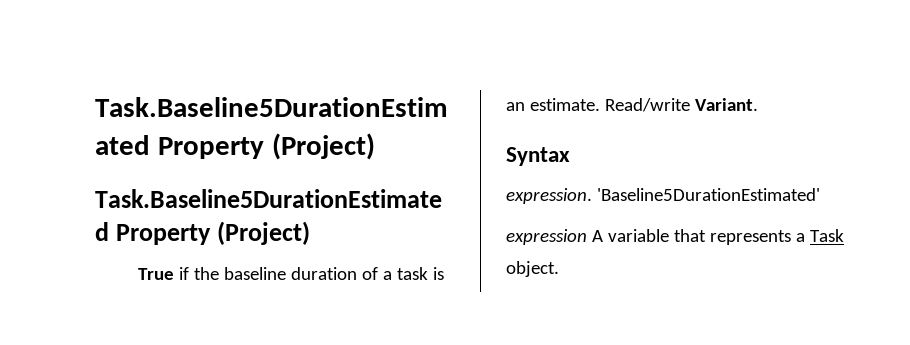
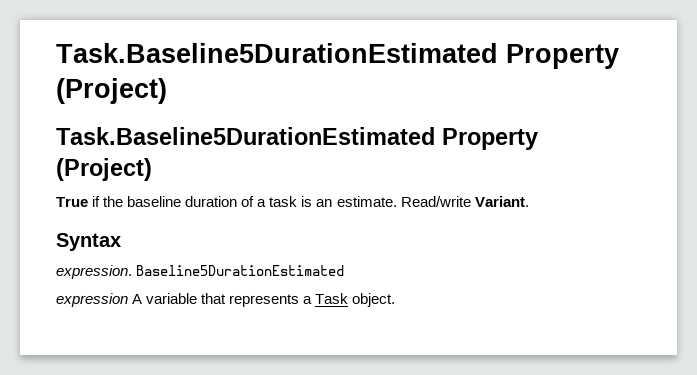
[596,188,820,201] 'Baseline5DurationEstimated' -> [136,265,345,276] Baseline5DurationEstimated

